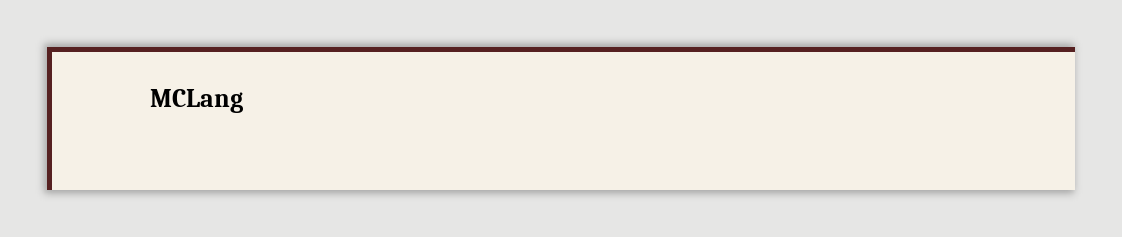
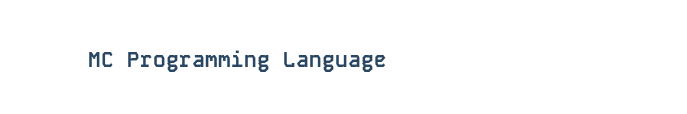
[150,89,243,113] MCLang -> [88,50,387,72] MC Programming Language

